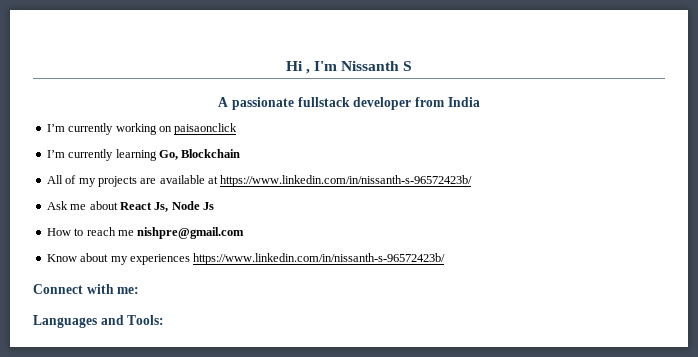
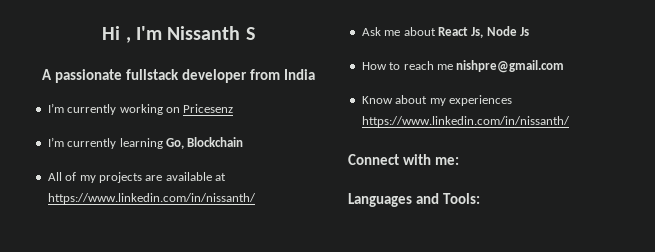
[174,123,238,135] paisaonclick -> [183,104,234,113] Pricesenz
[220,175,473,187] https://www.linkedin.com/in/nissanth-s-96572423b/ -> [47,193,256,204] https://www.linkedin.com/in/nissanth/
[193,253,446,265] https://www.linkedin.com/in/nissanth-s-96572423b/ -> [361,116,570,127] https://www.linkedin.com/in/nissanth/

